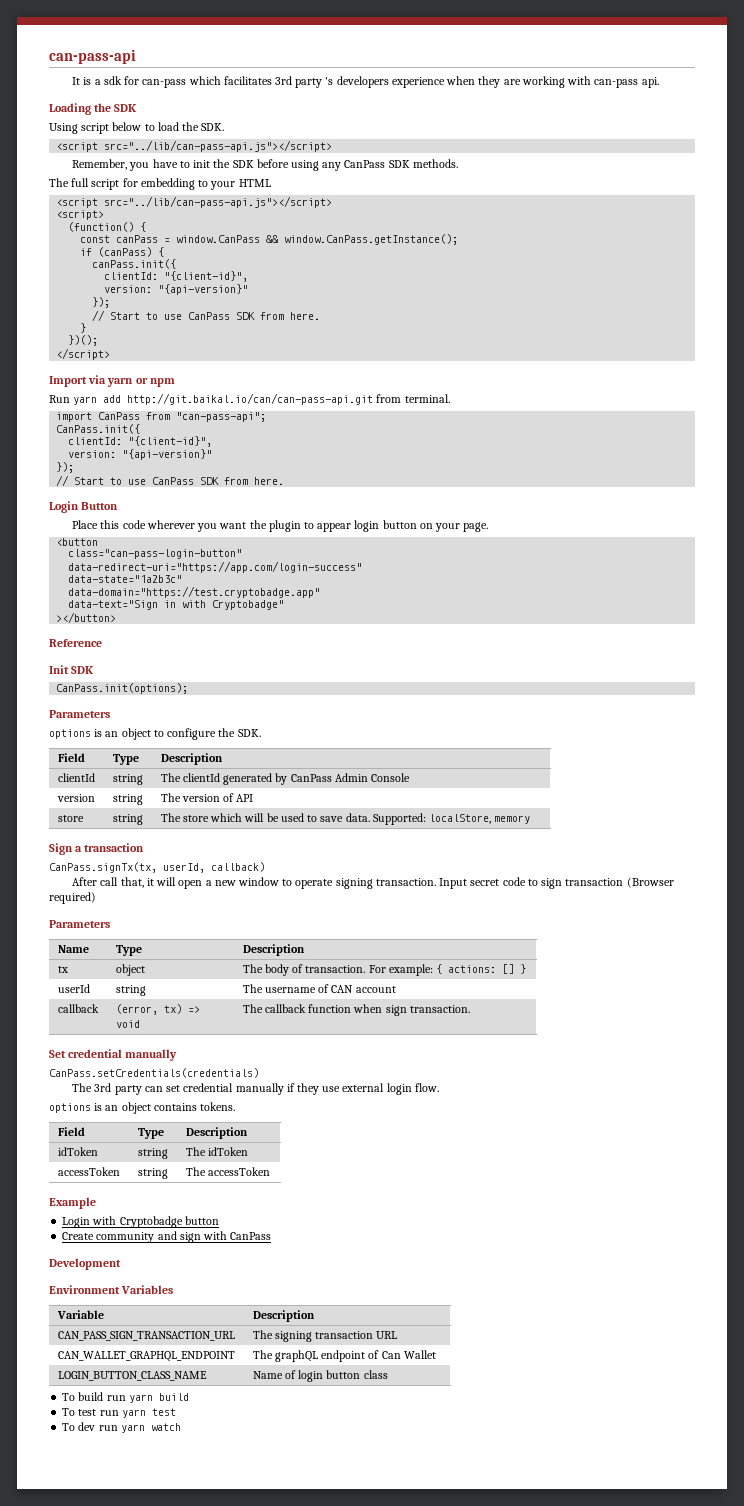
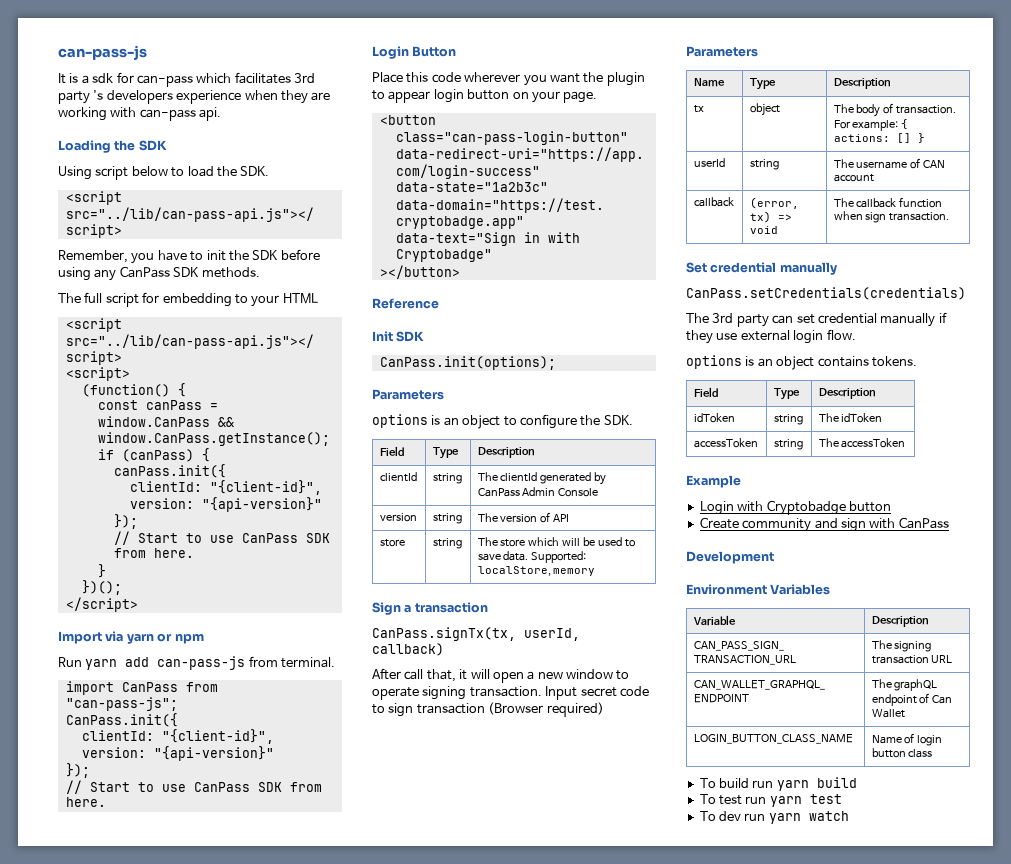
[49,49,136,64] can-pass-api -> [58,45,147,60] can-pass-js
[127,393,374,405] http://git.baikal.io/can/can-pass-api.git -> [157,656,246,670] can-pass-js
[176,412,267,422] "can-pass-api"; -> [65,697,178,711] "can-pass-js";

